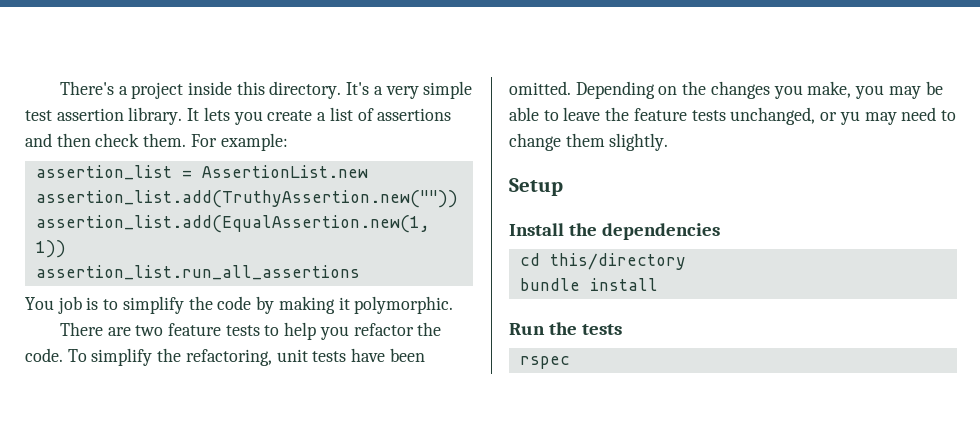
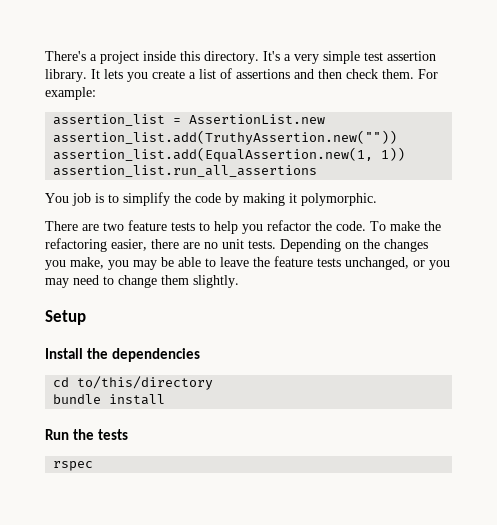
[91,348,425,366] [509,81,571,95] simplify the refactoring, unit tests have been omitted. -> [390,221,441,231] [45,238,276,252] make the refactoring easier, there are no unit tests.
[839,111,860,125] yu -> [429,260,450,270] you
[549,253,686,270] this/directory -> [77,376,214,390] to/this/directory

